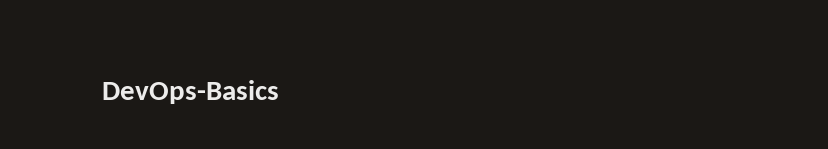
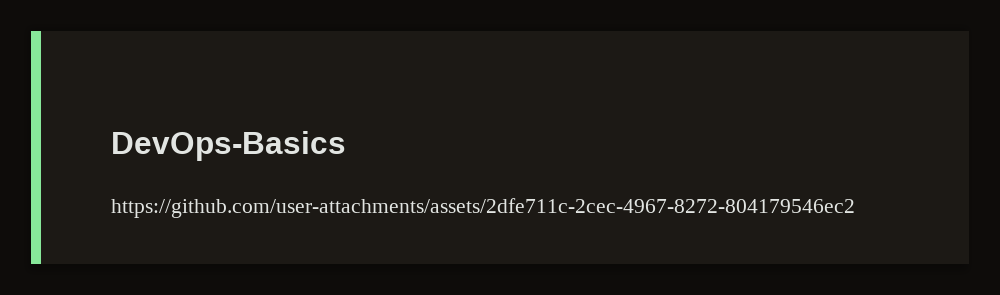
(279, 92) none -> [111,198,855,218] // https://github.com/user-attachments/assets/2dfe711c-2cec-4967-8272-804179546ec2

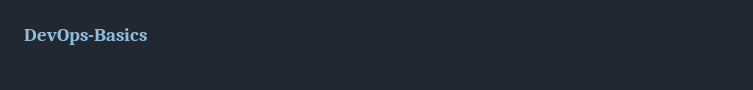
[111,198,855,218] // https://github.com/user-attachments/assets/2dfe711c-2cec-4967-8272-804179546ec2 -> (147, 36) none

